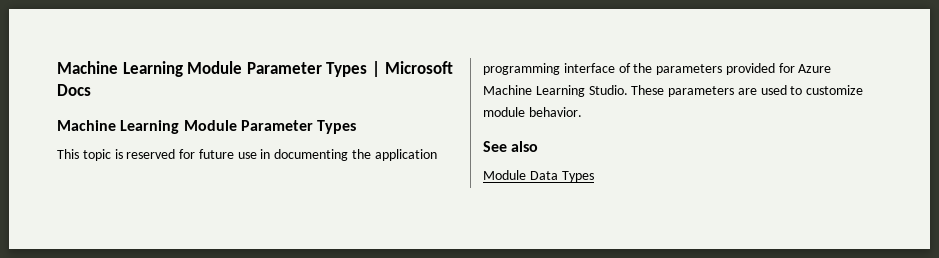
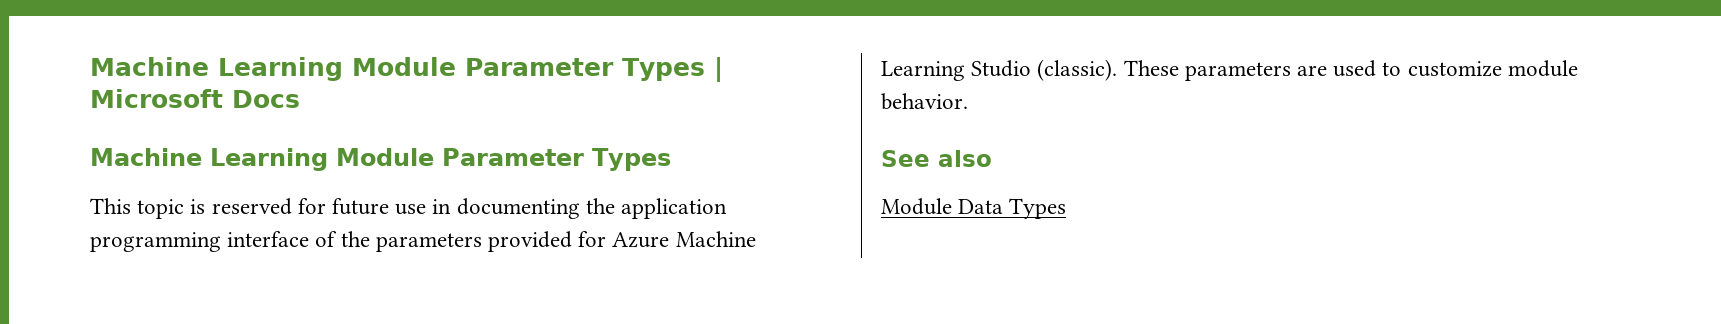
[588,85,628,95] Studio. -> [971,59,1118,81] Studio (classic).

